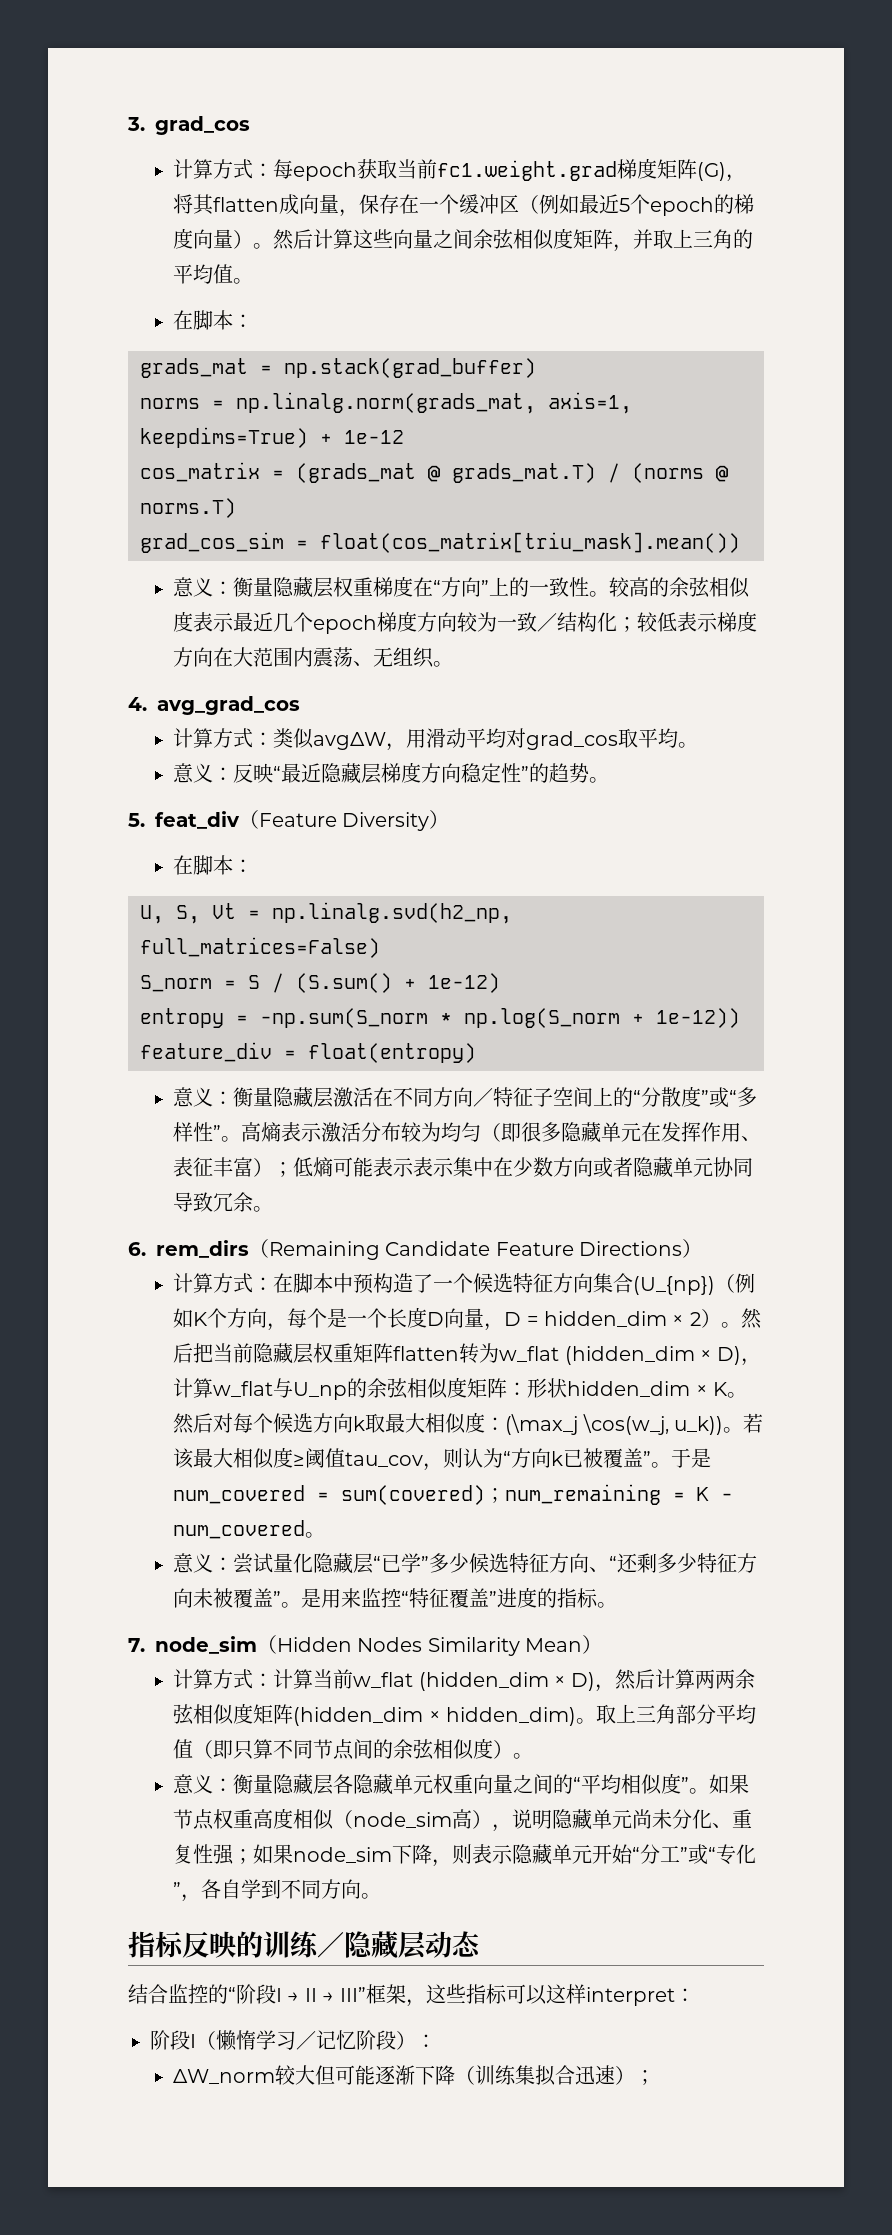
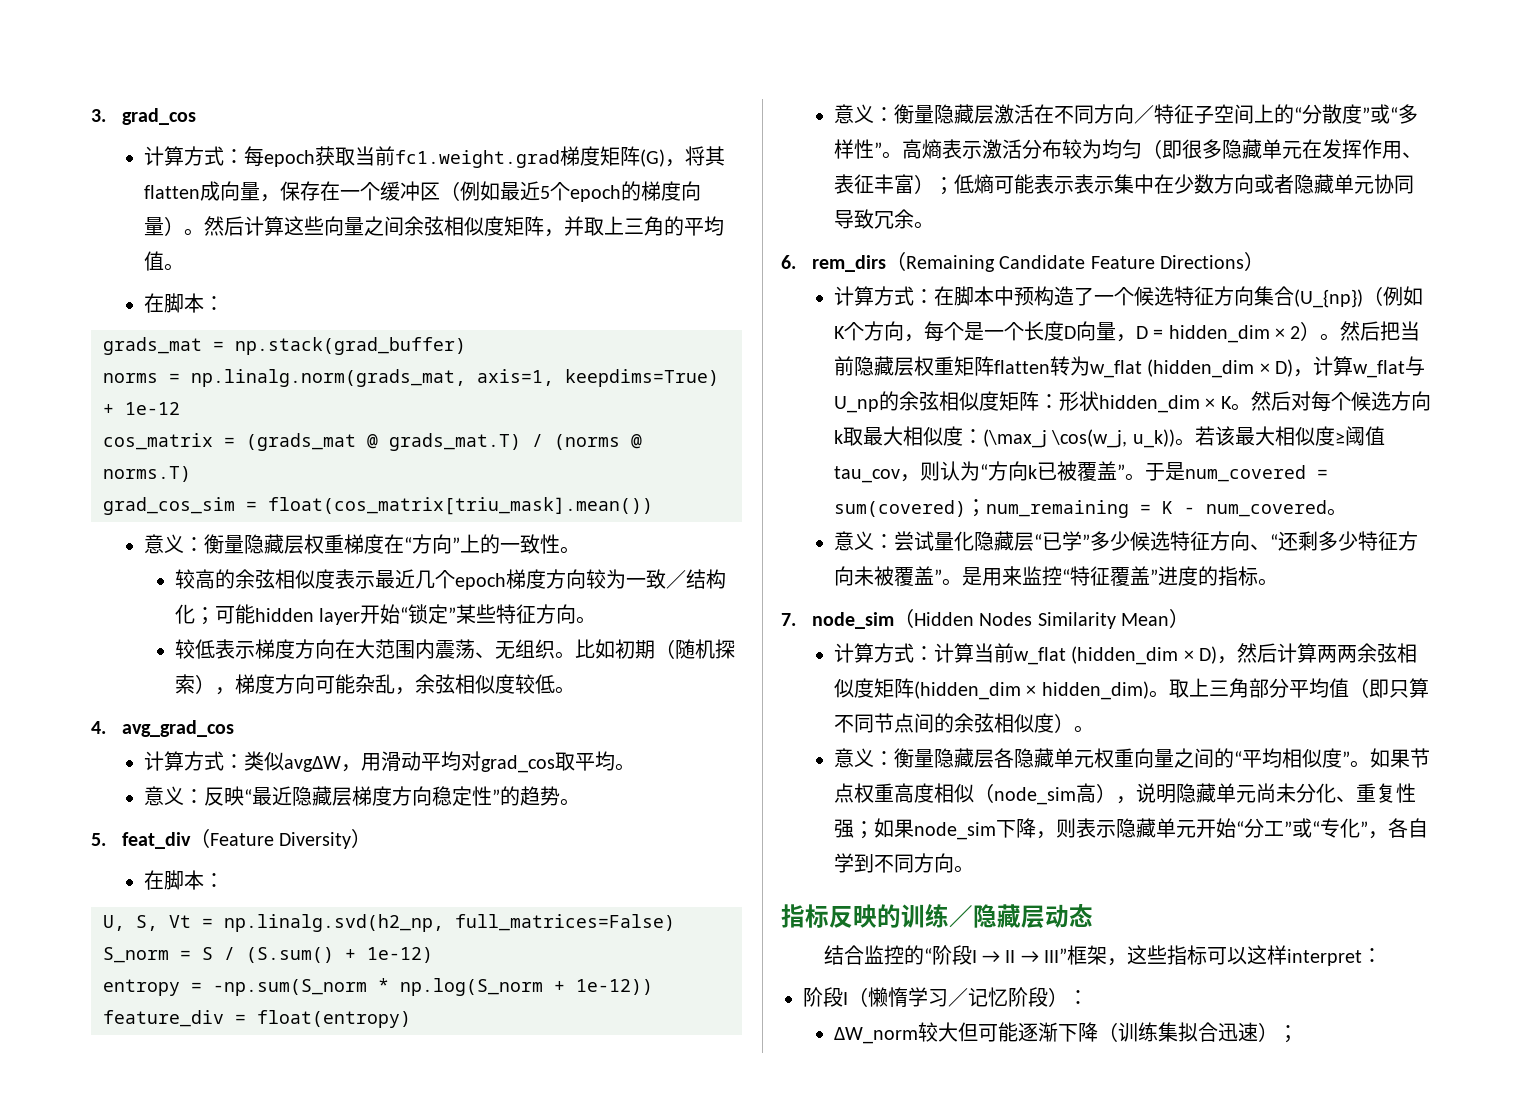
(610, 594) none -> (580, 550) //
(638, 624) none -> [214,604,597,625] 可能hidden layer开始“锁定”某些特征方向。 //
(454, 664) none -> [574,639,735,659] [174,674,575,695] 比如初期（随机探索），梯度方向可能杂乱，余弦相似度较低。

